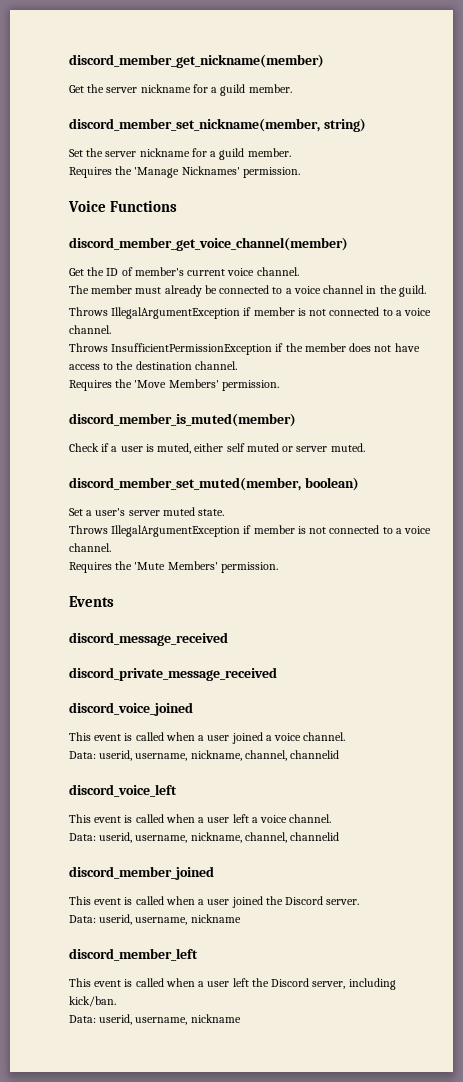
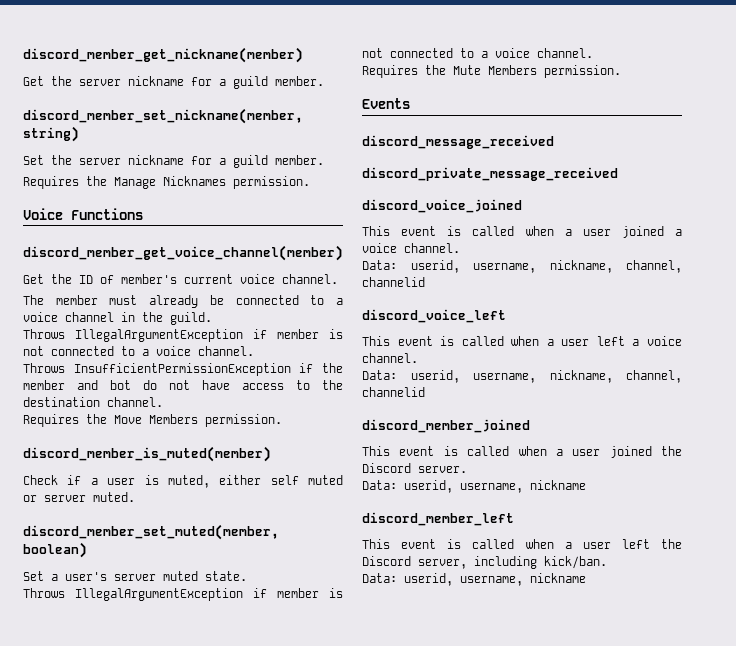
[134,166,240,178] 'Manage Nicknames' -> [114,176,226,189] Manage Nicknames
[349,343,372,352] does -> [77,380,157,390] and bot do
[134,379,219,388] 'Move Members' -> [114,414,198,424] Move Members
[134,561,218,570] 'Mute Members' -> [453,65,537,75] Mute Members

